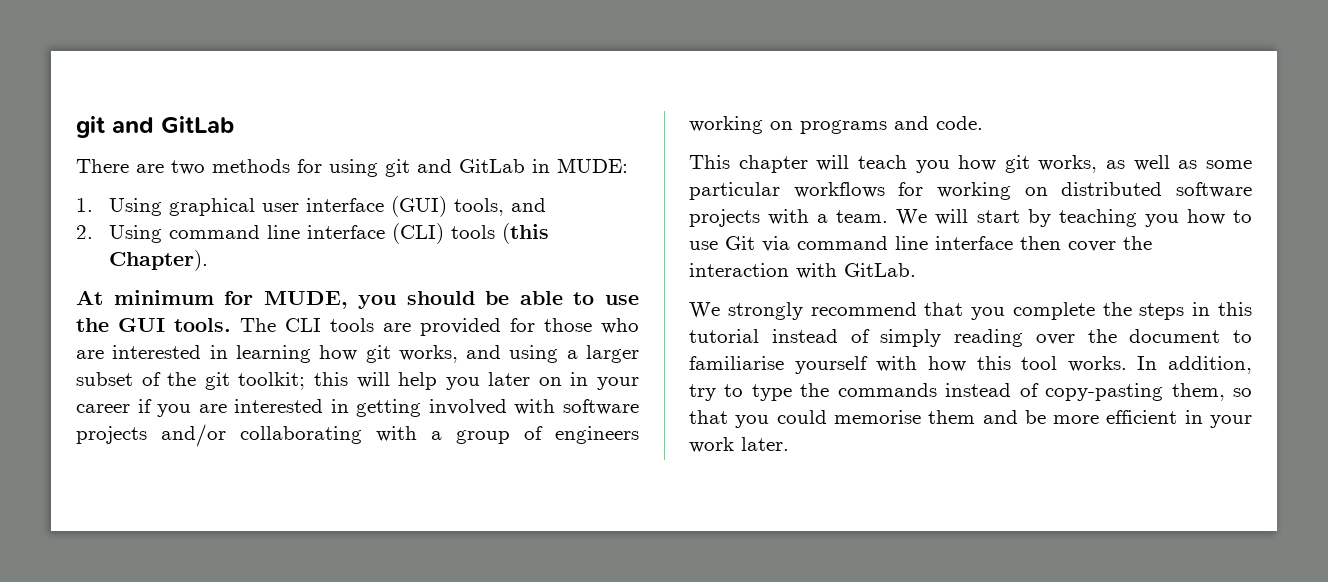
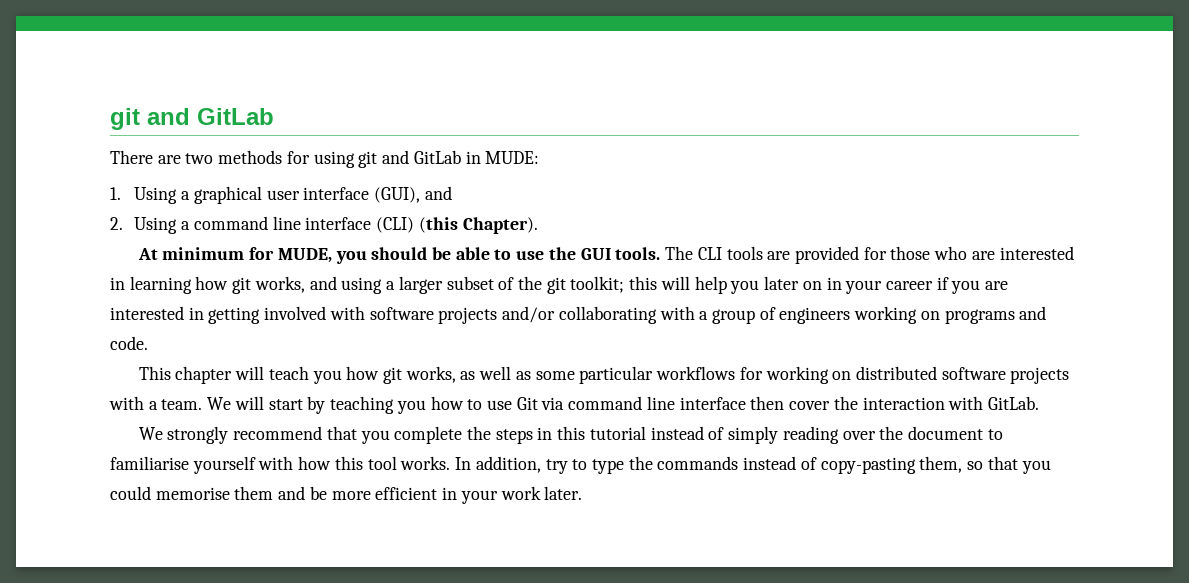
(163, 207) none -> [181,191,191,200] a
[391,196,505,217] (GUI) tools, -> [374,187,421,203] (GUI),
(163, 234) none -> [181,221,191,230] a
[451,225,496,239] tools -> (415, 225) none

